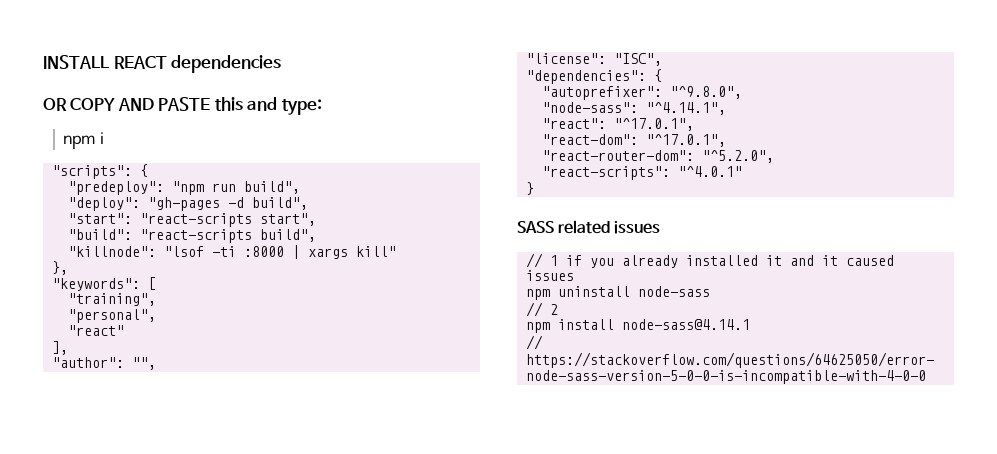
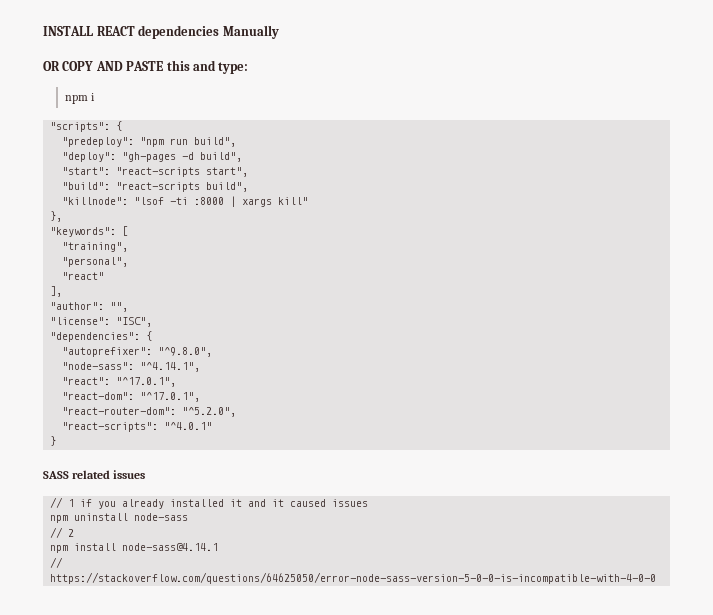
(282, 64) none -> [222,25,279,39] Manually

